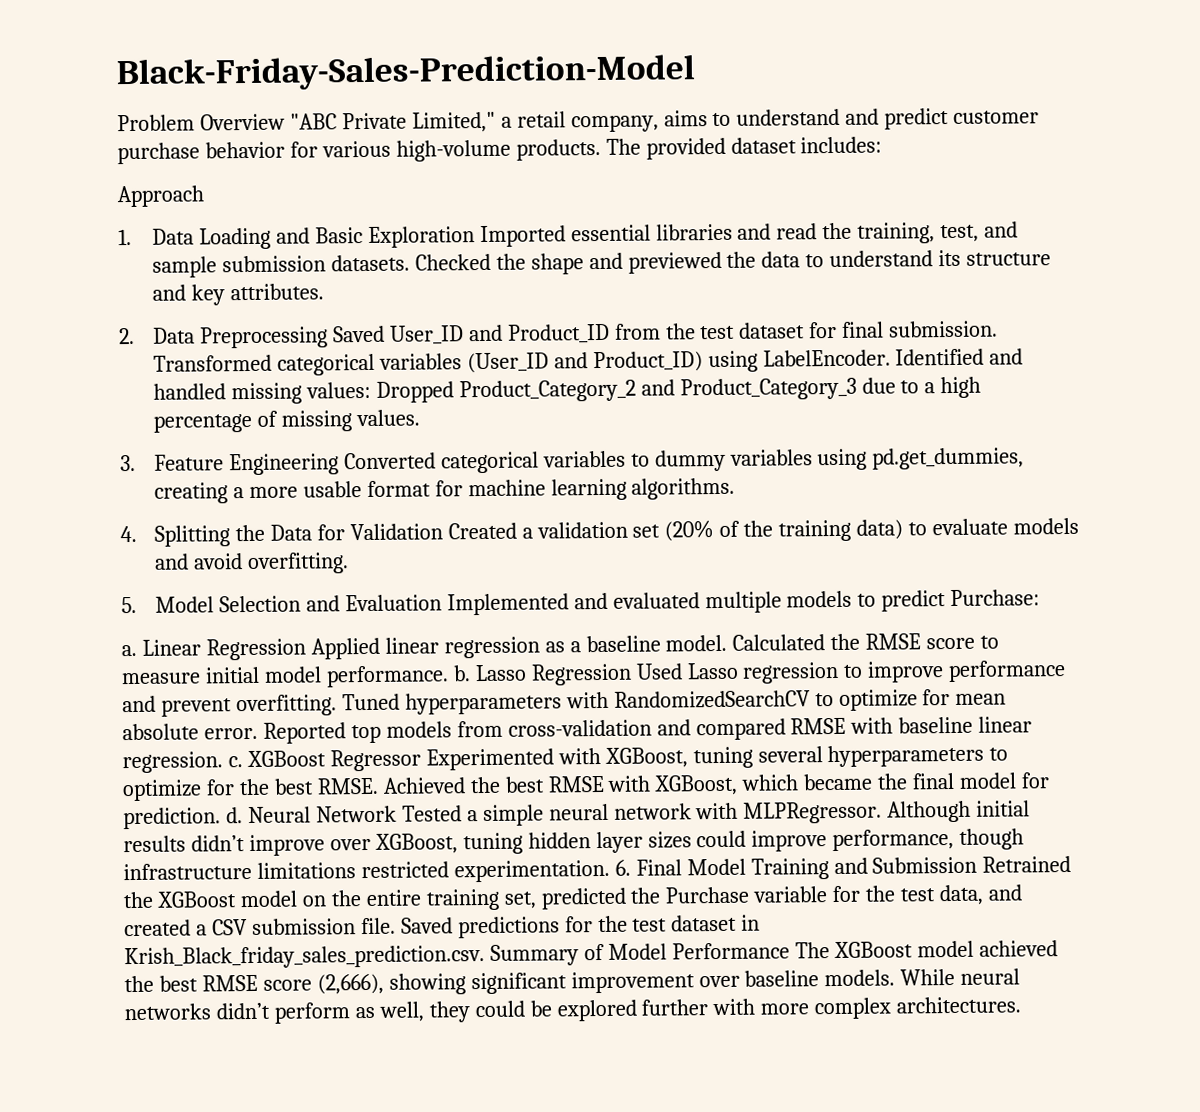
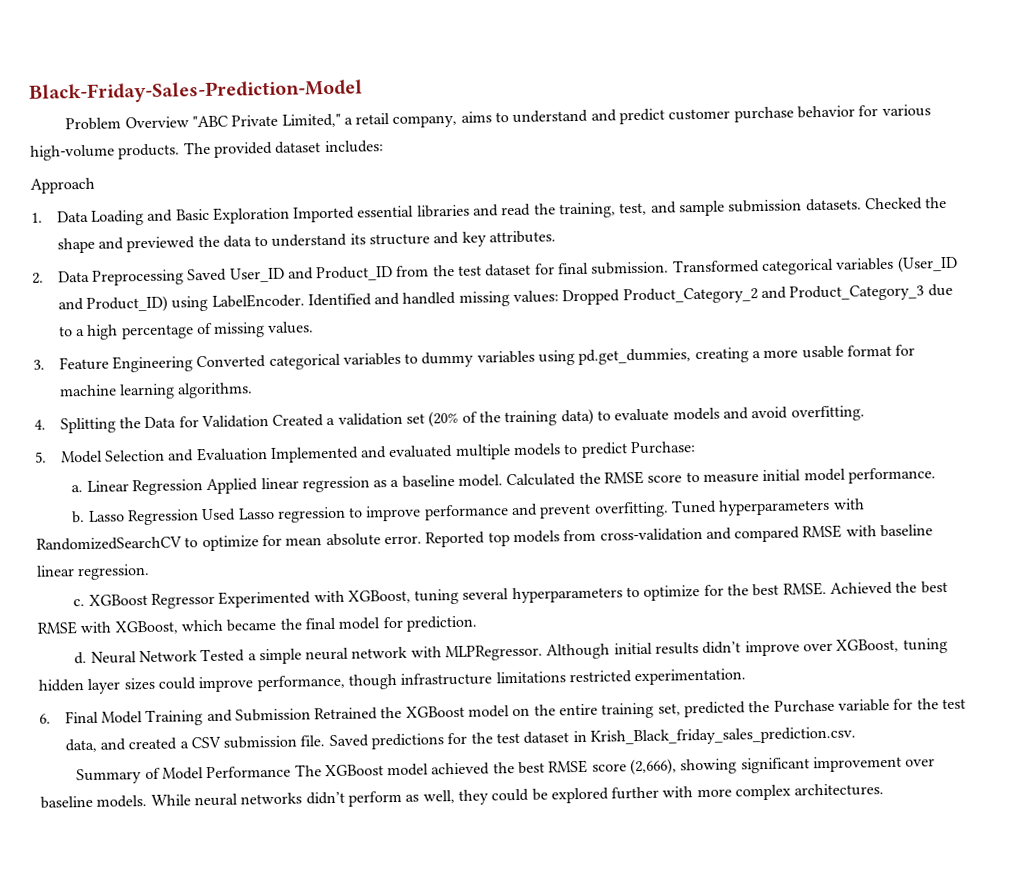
(449, 676) none -> (936, 475) //
(223, 762) none -> (151, 572) //
(221, 818) none -> (478, 623) //
(610, 871) none -> (747, 677) //
(485, 957) none -> (857, 736) //

